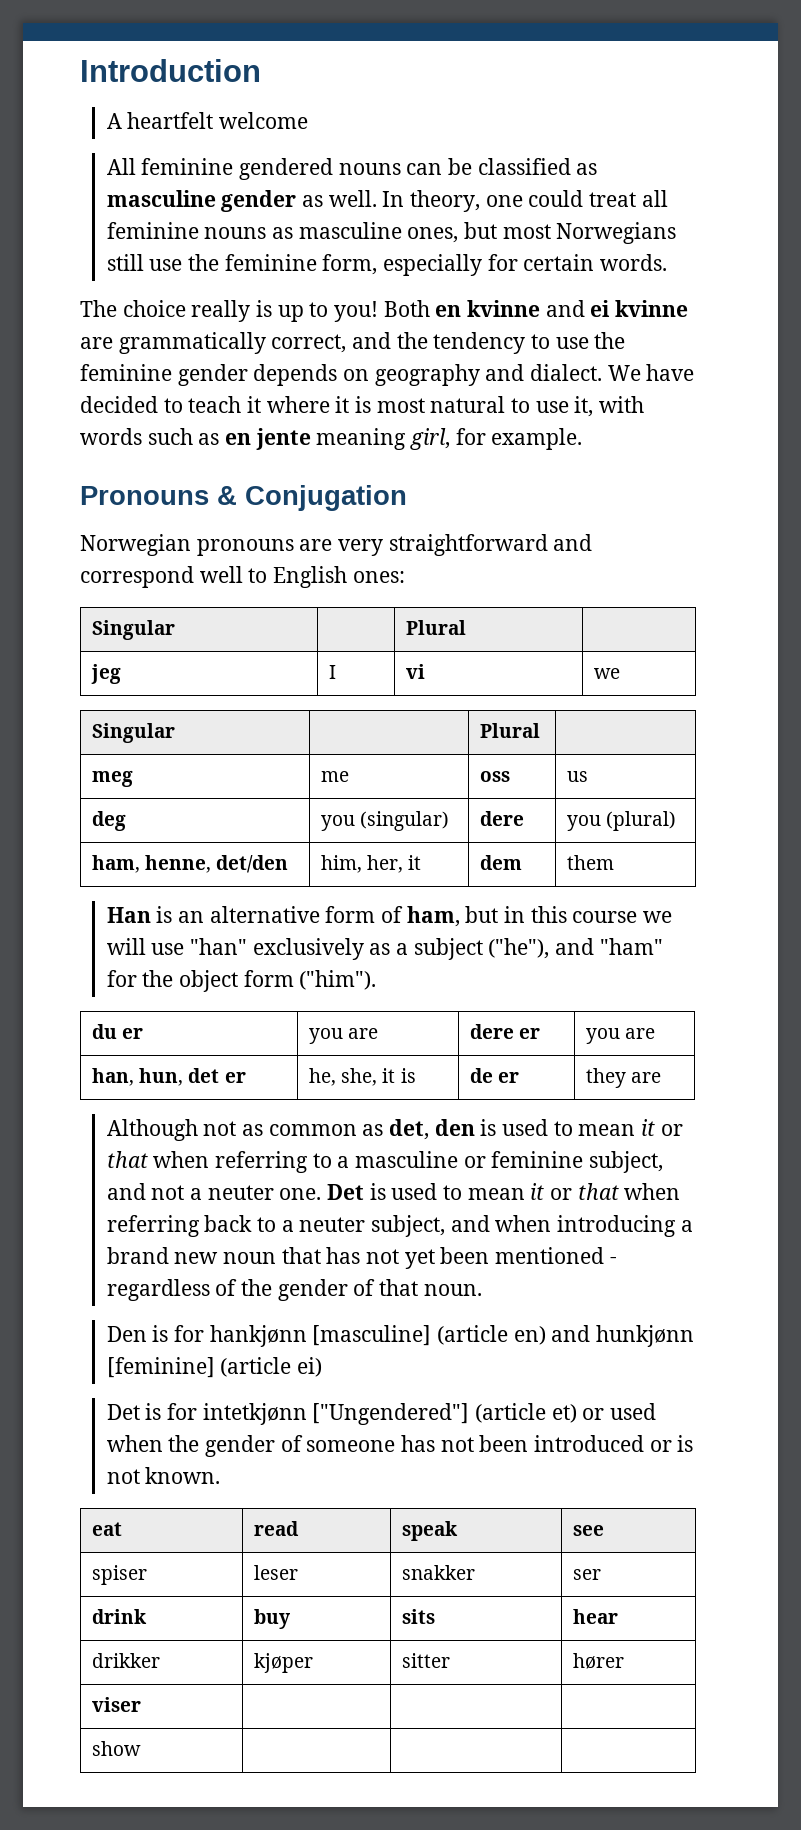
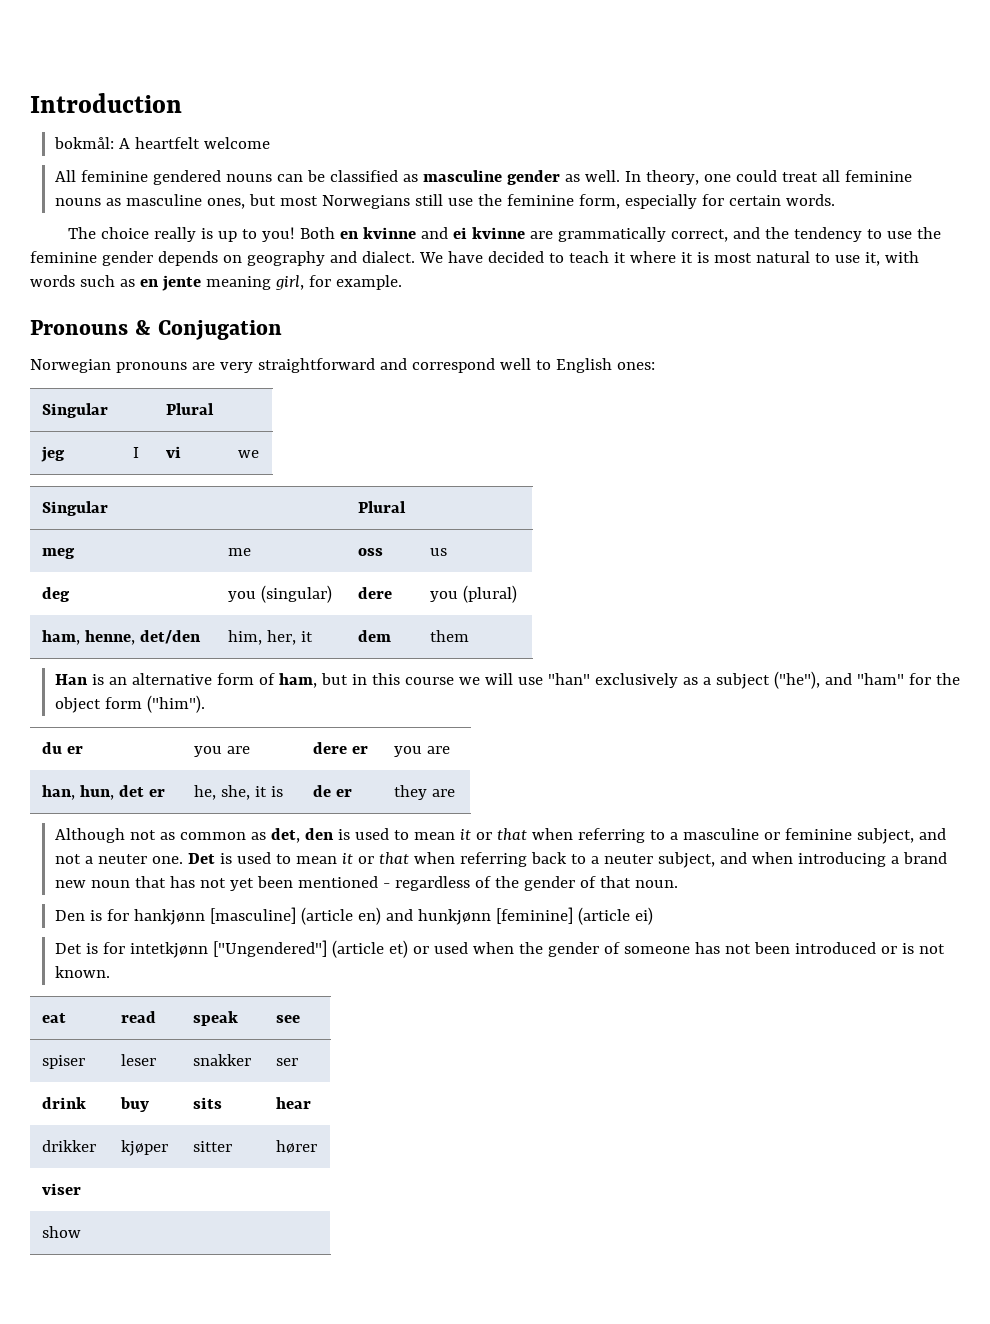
(261, 70) none -> [53,137,114,149] bokmål:

